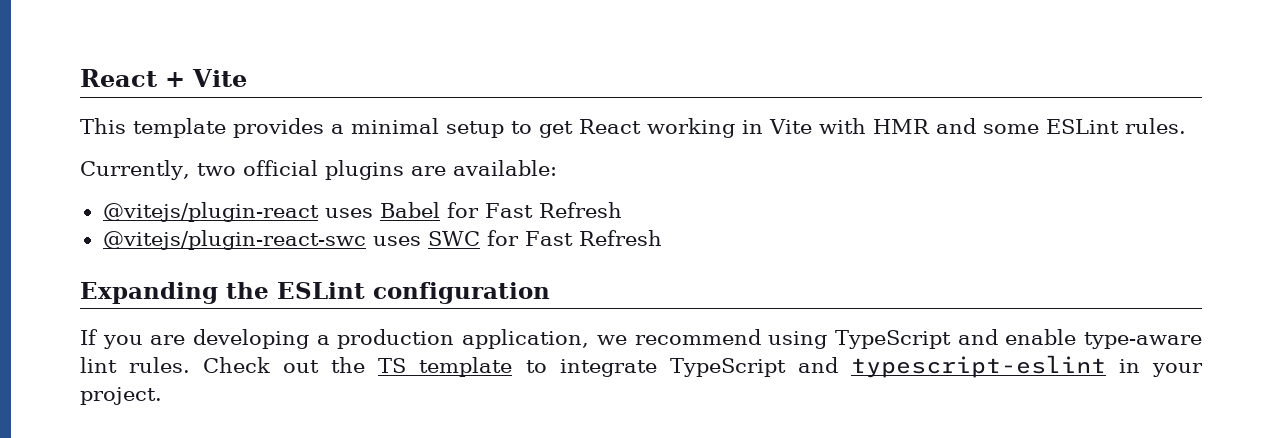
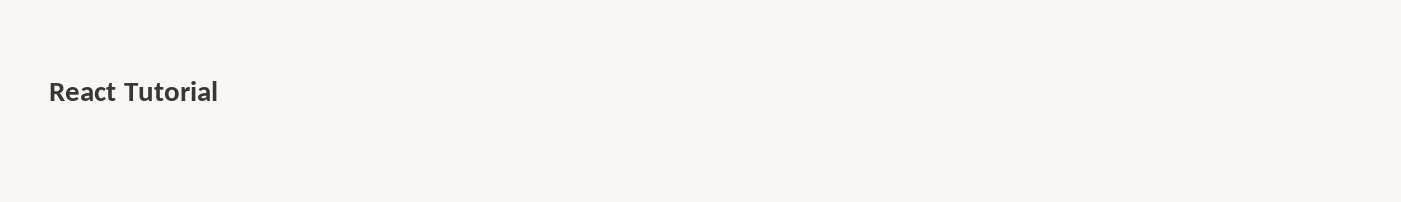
[80,69,247,87] [80,118,1186,138] [80,160,557,180] [102,202,622,222] [102,230,662,250] [80,282,550,304] [80,329,1203,349] [80,355,1203,378] [80,387,162,405] React + Vite // This template provides a minimal setup to get React working in Vite with HMR and some ESLint rules. // Currently, two official plugins are available: // @vitejs/plugin-react uses Babel for Fast Refresh // @vitejs/plugin-react-swc uses SWC for Fast Refresh // Expanding the ESLint configuration // If you are developing a production application, we recommend using TypeScript and enable type-aware lint rules. Check out the TS template to integrate TypeScript and typescript-eslint in your project. -> [49,81,218,101] React Tutorial

